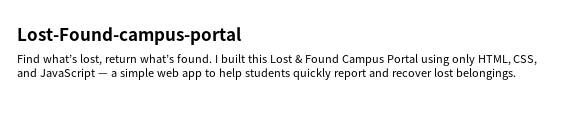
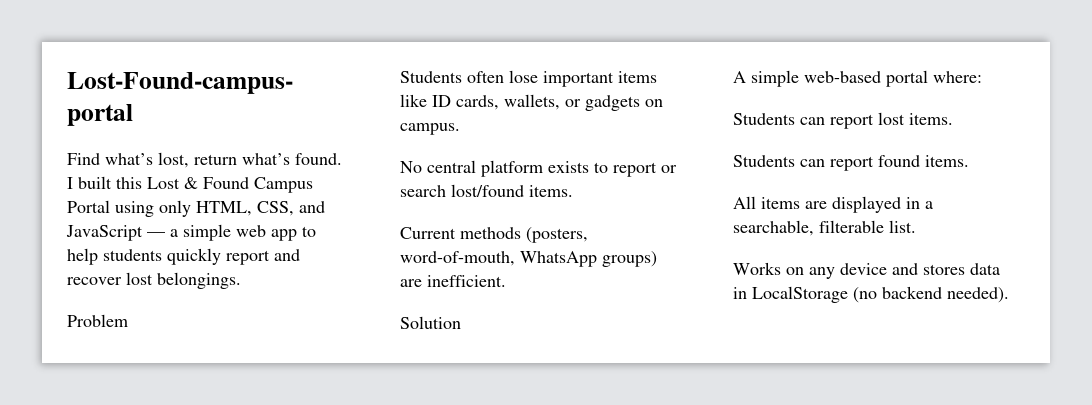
(516, 74) none -> [67,314,128,327] [400,70,657,87] [400,94,663,111] [400,123,460,135] [400,160,677,177] [400,184,573,197] [400,227,588,243] [400,251,657,267] [400,275,506,287] [400,316,461,329] [733,70,982,87] [733,112,953,129] [733,155,969,171] [733,196,933,213] [733,220,916,236] [733,262,1000,279] [733,286,1009,303] // Problem // Students often lose important items like ID cards, wallets, or gadgets on campus. // No central platform exists to report or search lost/found items. // Current methods (posters, word-of-mouth, WhatsApp groups) are inefficient. // Solution // A simple web-based portal where: // Students can report lost items. // Students can report found items. // All items are displayed in a searchable, filterable list. // Works on any device and stores data in LocalStorage (no backend needed).

